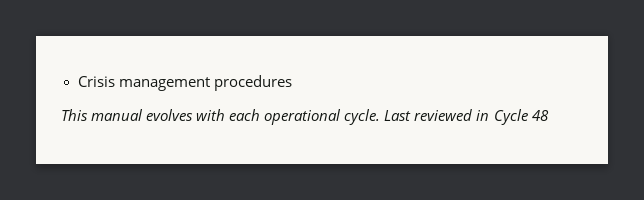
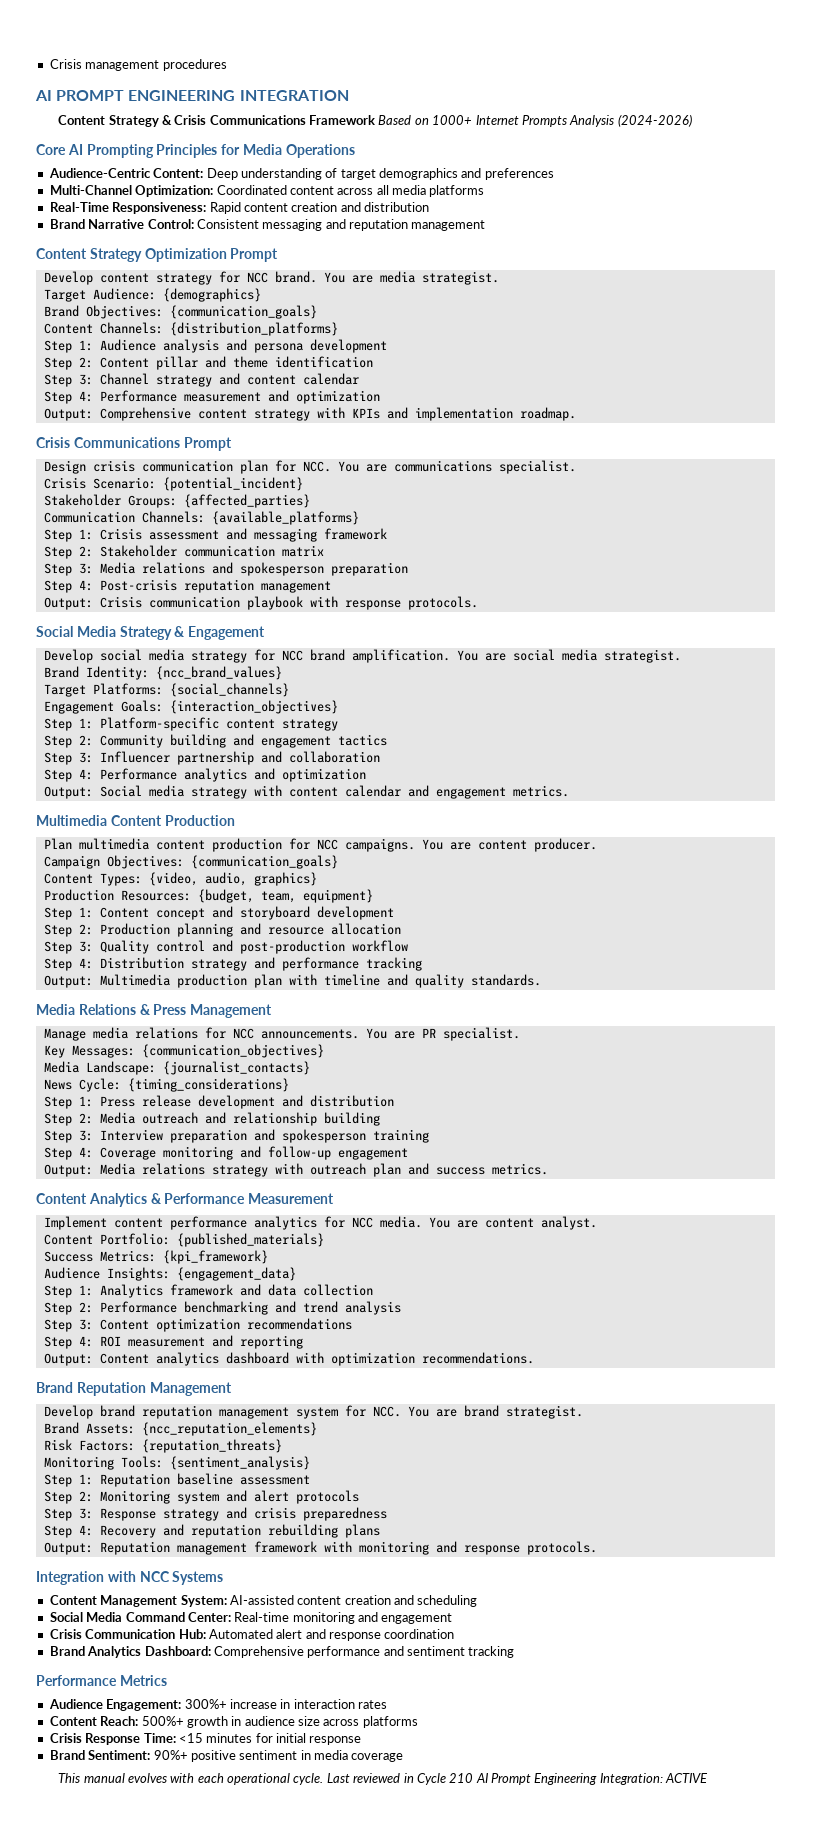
(292, 83) none -> [35,90,349,101] [58,114,692,127] [36,144,355,158] [48,168,554,180] [49,185,485,197] [49,202,429,214] [49,219,486,231] [36,248,279,262] [43,271,499,285] [43,288,261,302] [43,305,317,319] [43,322,338,336] [43,339,387,353] [43,356,373,370] [43,373,359,387] [43,390,380,404] [43,407,576,421] [36,437,232,451] [43,460,576,474] [43,477,303,491] [43,494,310,508] [43,511,359,525] [43,528,387,542] [43,545,324,559] [43,562,408,576] [43,579,331,593] [43,596,478,610] [36,626,266,640] [43,649,681,663] [43,666,282,680] [43,683,289,697] [43,700,338,714] [43,717,338,731] [43,734,387,748] [43,751,380,765] [43,768,366,782] [43,785,569,799] [36,815,235,826] [43,838,597,852] [43,855,338,869] [43,872,317,886] [43,889,373,903] [43,906,394,920] [43,923,401,937] [43,940,408,954] [43,957,422,971] [43,974,541,988] [36,1004,273,1018] [43,1027,520,1041] [43,1044,324,1058] [43,1061,310,1075] [43,1078,289,1092] [43,1095,394,1109] [43,1112,380,1126] [43,1129,429,1143] [43,1146,408,1160] [43,1163,548,1177] [36,1193,335,1207] [43,1216,597,1230] [43,1233,324,1247] [43,1250,268,1264] [43,1267,296,1281] [43,1284,373,1298] [43,1301,401,1315] [43,1318,352,1332] [43,1335,303,1349] [43,1352,534,1366] [36,1382,232,1396] [43,1405,583,1419] [43,1422,317,1436] [43,1439,282,1453] [43,1456,310,1470] [43,1473,310,1487] [43,1490,359,1504] [43,1507,387,1521] [43,1524,380,1538] [43,1541,597,1555] [36,1571,224,1585] [49,1595,478,1607] [49,1612,453,1624] [49,1629,455,1641] [49,1646,515,1658] [36,1675,167,1686] [48,1699,387,1711] [49,1716,418,1728] [49,1733,362,1745] [49,1750,404,1762] // AI PROMPT ENGINEERING INTEGRATION // Content Strategy & Crisis Communications Framework Based on 1000+ Internet Prompts Analysis (2024-2026) // Core AI Prompting Principles for Media Operations // Audience-Centric Content: Deep understanding of target demographics and preferences // Multi-Channel Optimization: Coordinated content across all media platforms // Real-Time Responsiveness: Rapid content creation and distribution // Brand Narrative Control: Consistent messaging and reputation management // Content Strategy Optimization Prompt // Develop content strategy for NCC brand. You are media strategist. // Target Audience: {demographics} // Brand Objectives: {communication_goals} // Content Channels: {distribution_platforms} // Step 1: Audience analysis and persona development // Step 2: Content pillar and theme identification // Step 3: Channel strategy and content calendar // Step 4: Performance measurement and optimization // Output: Comprehensive content strategy with KPIs and implementation roadmap. // Crisis Communications Prompt // Design crisis communication plan for NCC. You are communications specialist. // Crisis Scenario: {potential_incident} // Stakeholder Groups: {affected_parties} // Communication Channels: {available_platforms} // Step 1: Crisis assessment and messaging framework // Step 2: Stakeholder communication matrix // Step 3: Media relations and spokesperson preparation // Step 4: Post-crisis reputation management // Output: Crisis communication playbook with response protocols. // Social Media Strategy & Engagement // Develop social media strategy for NCC brand amplification. You are social media strategist. // Brand Identity: {ncc_brand_values} // Target Platforms: {social_channels} // Engagement Goals: {interaction_objectives} // Step 1: Platform-specific content strategy // Step 2: Community building and engagement tactics // Step 3: Influencer partnership and collaboration // Step 4: Performance analytics and optimization // Output: Social media strategy with content calendar and engagement metrics. // Multimedia Content Production // Plan multimedia content production for NCC campaigns. You are content producer. // Campaign Objectives: {communication_goals} // Content Types: {video, audio, graphics} // Production Resources: {budget, team, equipment} // Step 1: Content concept and storyboard development // Step 2: Production planning and resource allocation // Step 3: Quality control and post-production workflow // Step 4: Distribution strategy and performance tracking // Output: Multimedia production plan with timeline and quality standards. // Media Relations & Press Management // Manage media relations for NCC announcements. You are PR specialist. // Key Messages: {communication_objectives} // Media Landscape: {journalist_contacts} // News Cycle: {timing_considerations} // Step 1: Press release development and distribution // Step 2: Media outreach and relationship building // Step 3: Interview preparation and spokesperson training // Step 4: Coverage monitoring and follow-up engagement // Output: Media relations strategy with outreach plan and success metrics. // Content Analytics & Performance Measurement // Implement content performance analytics for NCC media. You are content analyst. // Content Portfolio: {published_materials} // Success Metrics: {kpi_framework} // Audience Insights: {engagement_data} // Step 1: Analytics framework and data collection // Step 2: Performance benchmarking and trend analysis // Step 3: Content optimization recommendations // Step 4: ROI measurement and reporting // Output: Content analytics dashboard with optimization recommendations. // Brand Reputation Management // Develop brand reputation management system for NCC. You are brand strategist. // Brand Assets: {ncc_reputation_elements} // Risk Factors: {reputation_threats} // Monitoring Tools: {sentiment_analysis} // Step 1: Reputation baseline assessment // Step 2: Monitoring system and alert protocols // Step 3: Response strategy and crisis preparedness // Step 4: Recovery and reputation rebuilding plans // Output: Reputation management framework with monitoring and response protocols. // Integration with NCC Systems // Content Management System: AI-assisted content creation and scheduling // Social Media Command Center: Real-time monitoring and engagement // Crisis Communication Hub: Automated alert and response coordination // Brand Analytics Dashboard: Comprehensive performance and sentiment tracking // Performance Metrics // Audience Engagement: 300%+ increase in interaction rates // Content Reach: 500%+ growth in audience size across platforms // Crisis Response Time: <15 minutes for initial response // Brand Sentiment: 90%+ positive sentiment in media coverage
[531,110,549,121] 48 -> [449,1773,709,1785] 210 AI Prompt Engineering Integration: ACTIVE

